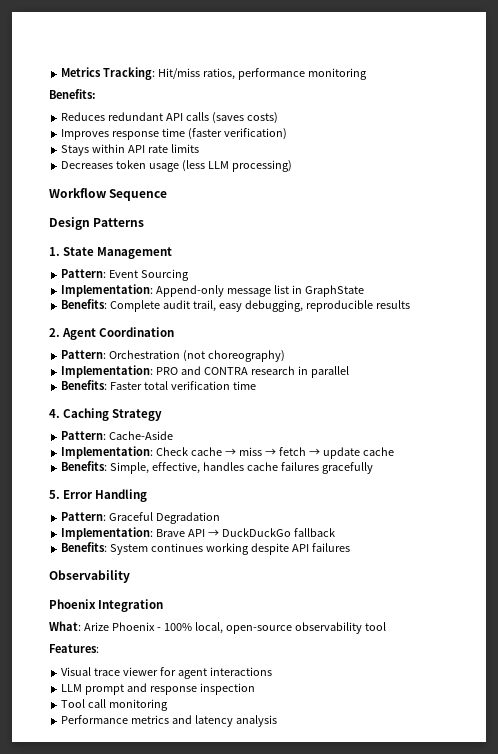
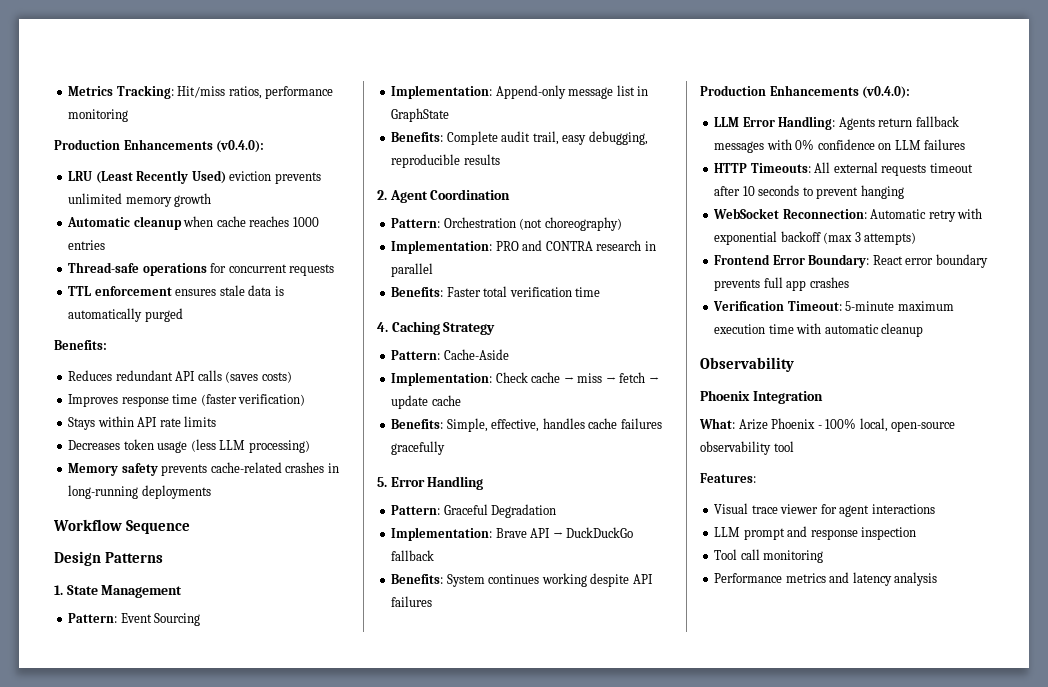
(367, 74) none -> [54,139,265,153] [68,170,321,184] [68,193,212,207] [67,216,319,230] [68,240,106,250] [68,262,335,276] [68,285,284,296] [68,308,183,322] // Production Enhancements (v0.4.0): // LRU (Least Recently Used) eviction prevents unlimited memory growth // Automatic cleanup when cache reaches 1000 entries // Thread-safe operations for concurrent requests // TTL enforcement ensures stale data is automatically purged
(292, 166) none -> [68,462,339,476] [68,485,211,499] // Memory safety prevents cache-related crashes in long-running deployments
(350, 547) none -> [700,85,911,99] [714,116,959,130] [714,139,966,153] [714,162,973,176] [714,185,904,199] [713,208,983,222] [714,231,917,245] [714,254,988,268] [714,277,849,291] [713,301,954,311] [714,323,924,337] // Production Enhancements (v0.4.0): // LLM Error Handling: Agents return fallback messages with 0% confidence on LLM failures // HTTP Timeouts: All external requests timeout after 10 seconds to prevent hanging // WebSocket Reconnection: Automatic retry with exponential backoff (max 3 attempts) // Frontend Error Boundary: React error boundary prevents full app crashes // Verification Timeout: 5-minute maximum execution time with automatic cleanup

